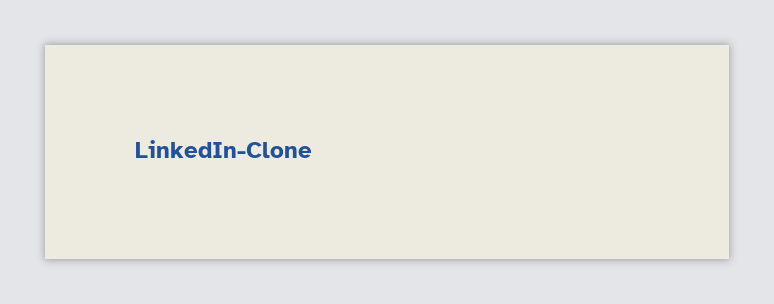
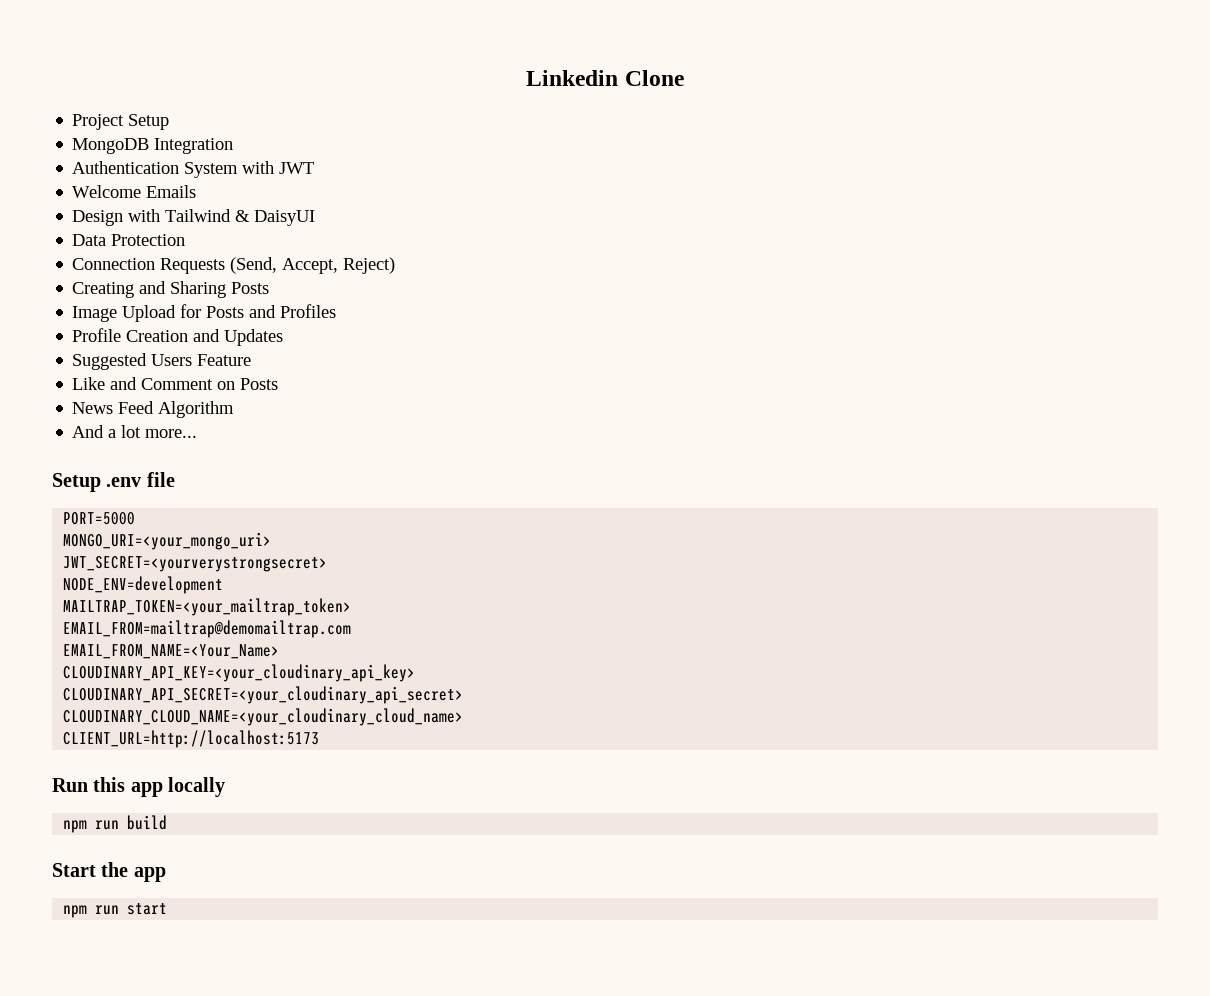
[135,140,312,158] LinkedIn-Clone -> [526,70,684,86] [72,114,170,130] [72,138,234,154] [72,161,315,178] [72,185,197,198] [72,209,316,226] [72,234,186,246] [72,257,396,274] [72,281,270,298] [72,304,337,322] [72,328,284,346] [72,353,252,370] [72,377,279,390] [72,401,235,418] [72,425,198,438] [52,472,175,492] [63,512,136,525] [63,532,272,550] [63,556,328,572] [63,576,224,594] [63,598,352,616] [63,620,352,638] [63,644,280,659] [63,664,416,682] [63,686,464,704] [63,708,464,726] [63,730,320,748] [52,777,226,797] [63,815,168,833] [52,862,166,882] [63,903,168,918] Linkedin Clone // Project Setup // MongoDB Integration // Authentication System with JWT // Welcome Emails // Design with Tailwind & DaisyUI // Data Protection // Connection Requests (Send, Accept, Reject) // Creating and Sharing Posts // Image Upload for Posts and Profiles // Profile Creation and Updates // Suggested Users Feature // Like and Comment on Posts // News Feed Algorithm // And a lot more... // Setup .env file // PORT=5000 // MONGO_URI=<your_mongo_uri> // JWT_SECRET=<yourverystrongsecret> // NODE_ENV=development // MAILTRAP_TOKEN=<your_mailtrap_token> // EMAIL_FROM=mailtrap@demomailtrap.com // EMAIL_FROM_NAME=<Your_Name> // CLOUDINARY_API_KEY=<your_cloudinary_api_key> // CLOUDINARY_API_SECRET=<your_cloudinary_api_secret> // CLOUDINARY_CLOUD_NAME=<your_cloudinary_cloud_name> // CLIENT_URL=http://localhost:5173 // Run this app locally // npm run build // Start the app // npm run start

